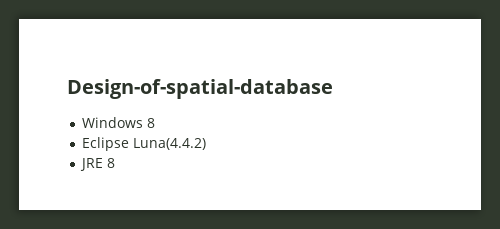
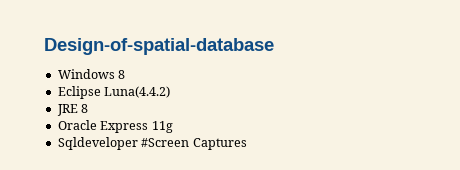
(116, 163) none -> [57,120,173,133] [57,137,247,150] // Oracle Express 11g // Sqldeveloper #Screen Captures

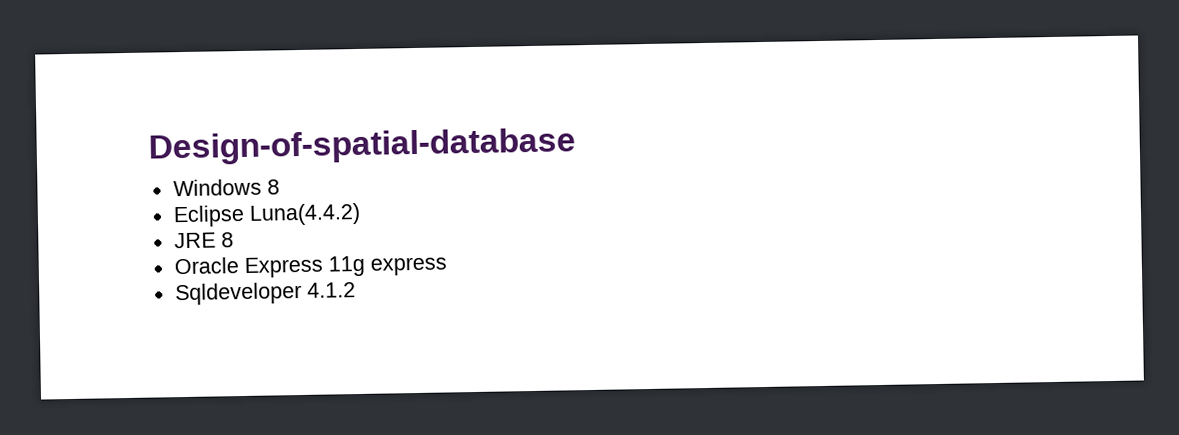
(173, 127) none -> [369,256,447,276] express
[141,138,247,150] #Screen Captures -> [306,282,356,298] 4.1.2

